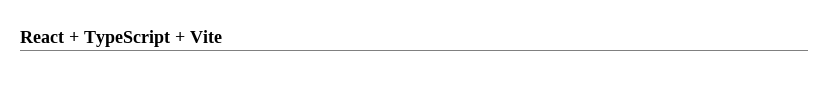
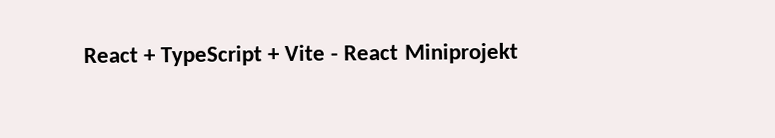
(222, 36) none -> [330,42,518,64] - React Miniprojekt

